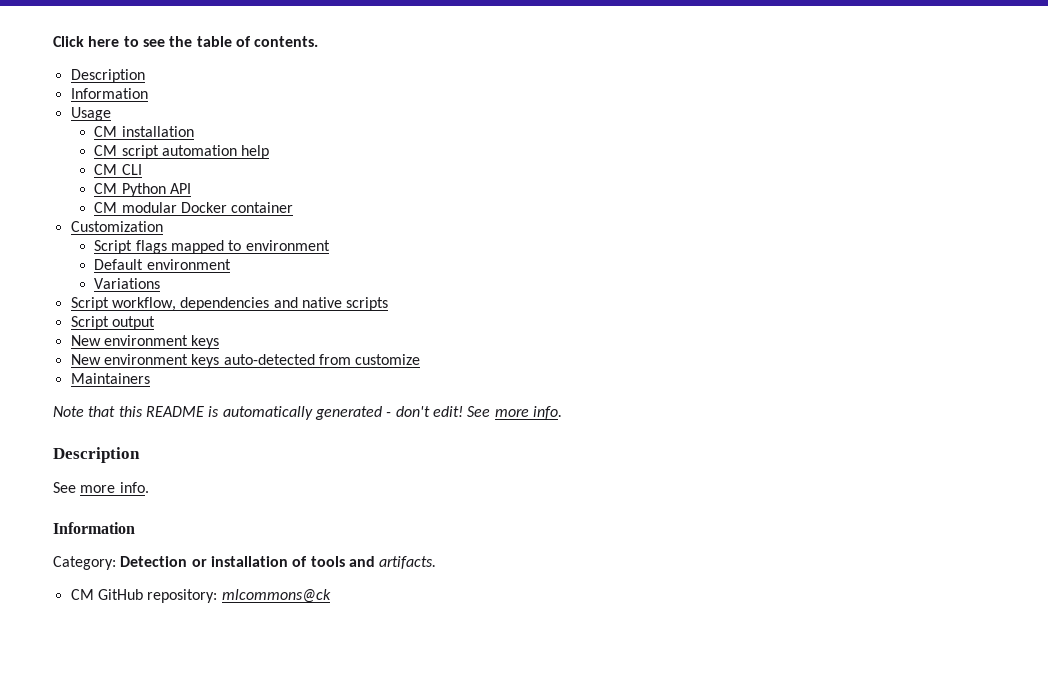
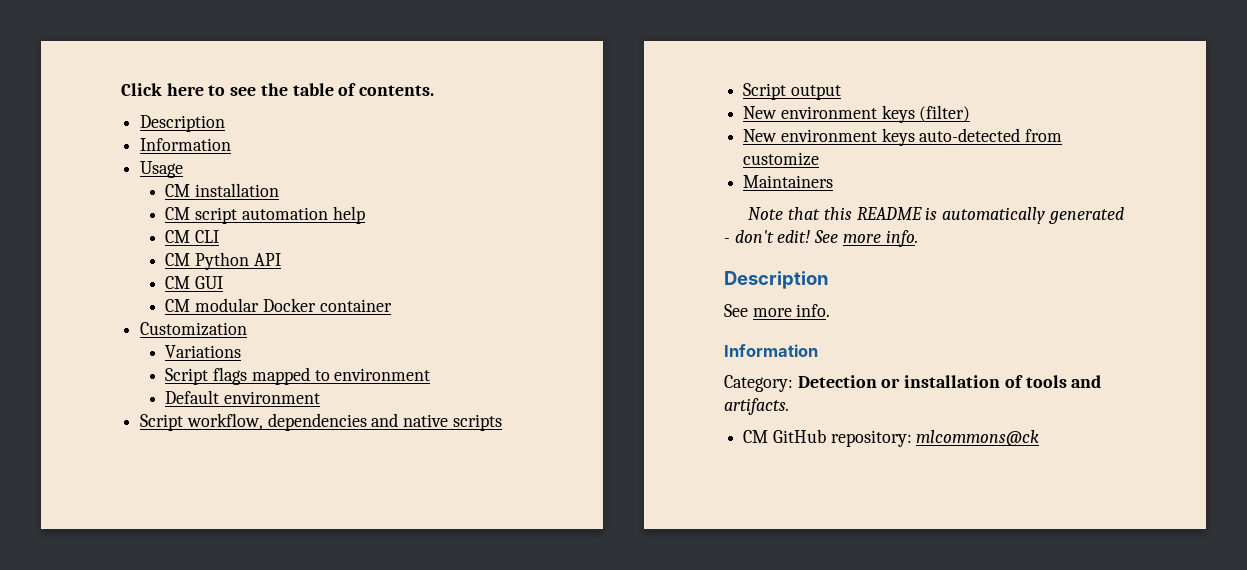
(191, 188) none -> [165,276,224,289] // CM GUI
(163, 226) none -> [165,345,242,358] // Variations
[94,278,161,289] // Variations -> (321, 397) none
(220, 342) none -> [919,105,971,122] (filter)

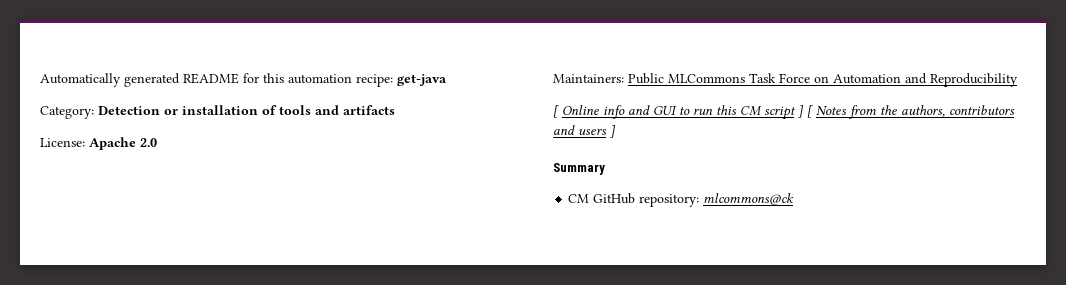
[121,83,435,96] [140,115,226,132] [140,138,232,151] [140,161,184,178] [165,183,280,197] [165,206,365,224] [165,230,220,243] [165,252,281,270] [165,276,224,289] [165,298,392,312] [140,322,248,336] [165,345,242,358] [165,367,431,385] [165,390,321,404] [140,413,502,431] [743,83,841,100] [743,105,971,123] [743,128,1063,146] [743,152,820,166] [743,175,834,188] [748,207,1124,224] [724,230,918,247] [724,271,829,289] [724,304,831,317] [724,344,818,357] Click here to see the table of contents. // Description // Information // Usage // CM installation // CM script automation help // CM CLI // CM Python API // CM GUI // CM modular Docker container // Customization // Variations // Script flags mapped to environment // Default environment // Script workflow, dependencies and native scripts // Script output // New environment keys (filter) // New environment keys auto-detected from customize // Maintainers // Note that this README is automatically generated - don't edit! See more info. // Description // See more info. // Information -> [40,73,447,87] Automatically generated README for this automation recipe: get-java
[724,398,789,415] artifacts. -> [343,105,395,115] [40,137,157,150] [553,73,1018,87] [553,105,1015,120] [553,125,616,138] [553,163,605,175] artifacts // License: Apache 2.0 // Maintainers: Public MLCommons Task Force on Automation and Reproducibility // [ Online info and GUI to run this CM script ] [ Notes from the authors, contributors and users ] // Summary

